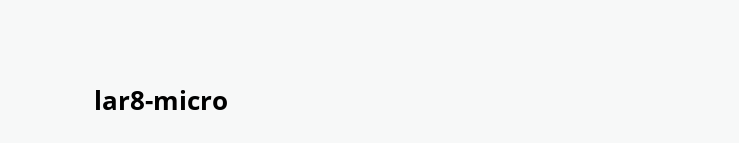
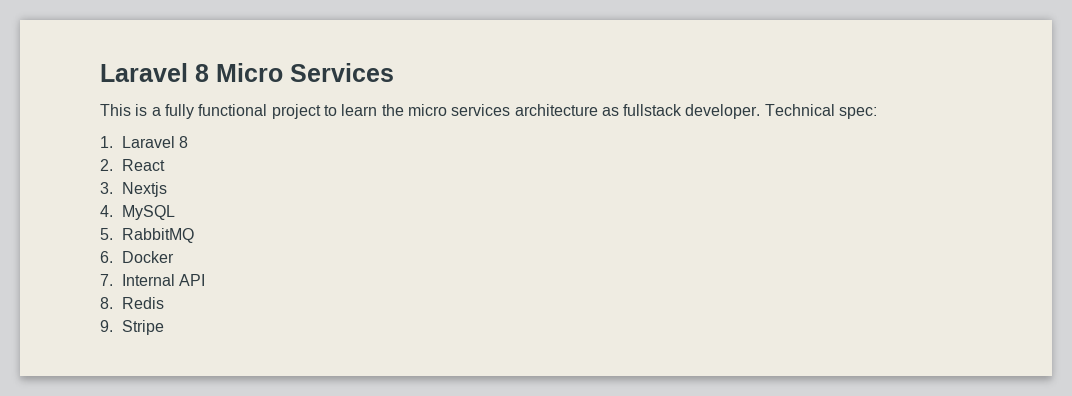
[94,90,228,110] lar8-micro -> [100,63,394,82] [100,104,878,119] [100,136,189,148] [100,159,165,171] [100,182,167,197] [100,205,175,220] [100,228,194,243] [100,251,174,263] [100,274,206,286] [100,297,164,309] [100,320,164,335] Laravel 8 Micro Services // This is a fully functional project to learn the micro services architecture as fullstack developer. Technical spec: // 1. Laravel 8 // 2. React // 3. Nextjs // 4. MySQL // 5. RabbitMQ // 6. Docker // 7. Internal API // 8. Redis // 9. Stripe

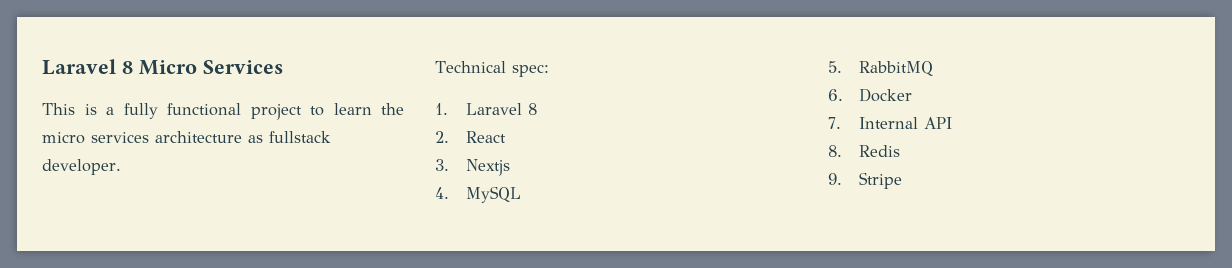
(761, 111) none -> (121, 167) //

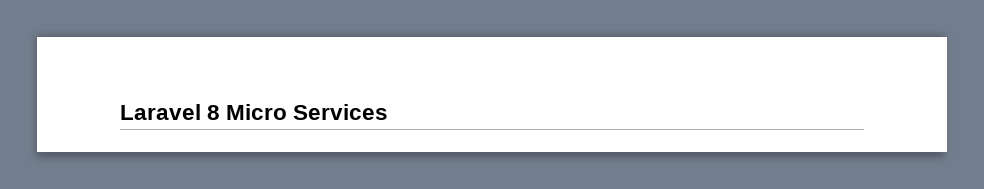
[42,103,404,120] [42,131,331,144] [42,159,121,175] [435,61,549,77] [435,103,537,115] [435,131,506,143] [435,159,510,176] [435,186,521,203] [828,61,933,76] [828,88,912,102] [828,117,952,129] [828,145,900,157] [828,172,902,189] // This is a fully functional project to learn the micro services architecture as fullstack developer. // Technical spec: // 1. Laravel 8 // 2. React // 3. Nextjs // 4. MySQL // 5. RabbitMQ // 6. Docker // 7. Internal API // 8. Redis // 9. Stripe -> (389, 112) none

